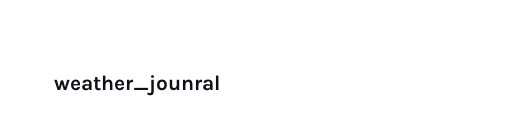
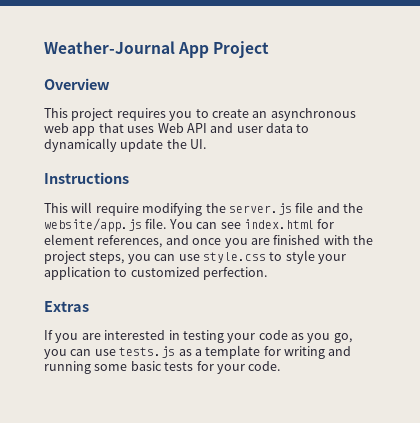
[54,75,220,96] weather_jounral -> [44,41,270,58] [44,78,110,90] [44,108,356,121] [44,123,310,136] [44,138,207,152] [44,172,129,184] [44,202,363,216] [44,218,335,232] [44,234,373,248] [44,250,346,264] [44,266,268,280] [44,301,89,312] [44,330,352,343] [44,345,352,359] [44,361,281,374] Weather-Journal App Project // Overview // This project requires you to create an asynchronous web app that uses Web API and user data to dynamically update the UI. // Instructions // This will require modifying the server.js file and the website/app.js file. You can see index.html for element references, and once you are finished with the project steps, you can use style.css to style your application to customized perfection. // Extras // If you are interested in testing your code as you go, you can use tests.js as a template for writing and running some basic tests for your code.

